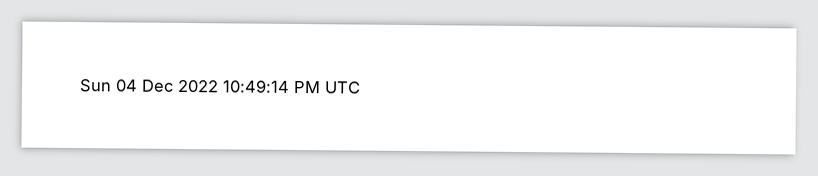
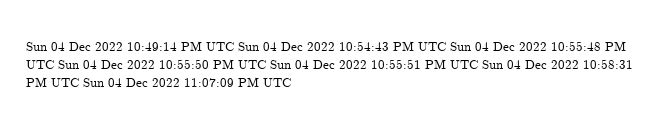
(361, 87) none -> [238,41,626,51] [26,59,633,69] [26,77,291,87] Sun 04 Dec 2022 10:54:43 PM UTC Sun 04 Dec 2022 10:55:48 PM UTC Sun 04 Dec 2022 10:55:50 PM UTC Sun 04 Dec 2022 10:55:51 PM UTC Sun 04 Dec 2022 10:58:31 PM UTC Sun 04 Dec 2022 11:07:09 PM UTC

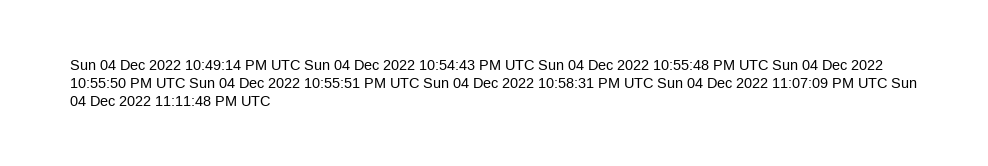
(291, 82) none -> [891,78,917,88] [70,96,270,106] Sun 04 Dec 2022 11:11:48 PM UTC

